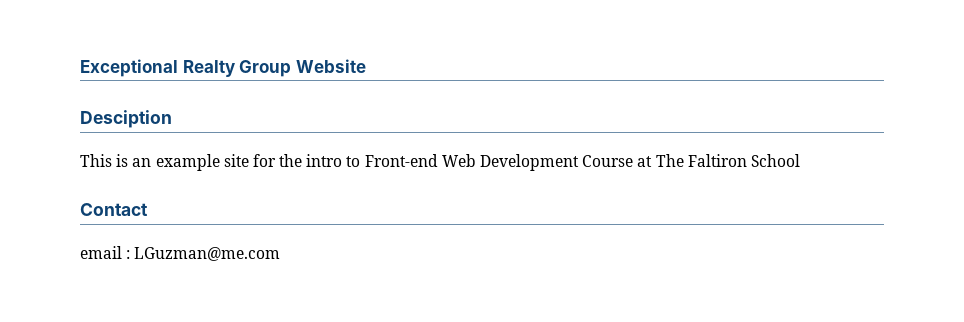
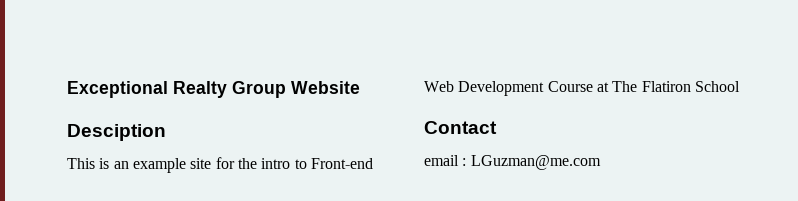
[687,154,747,167] Faltiron -> [641,81,691,92] Flatiron

